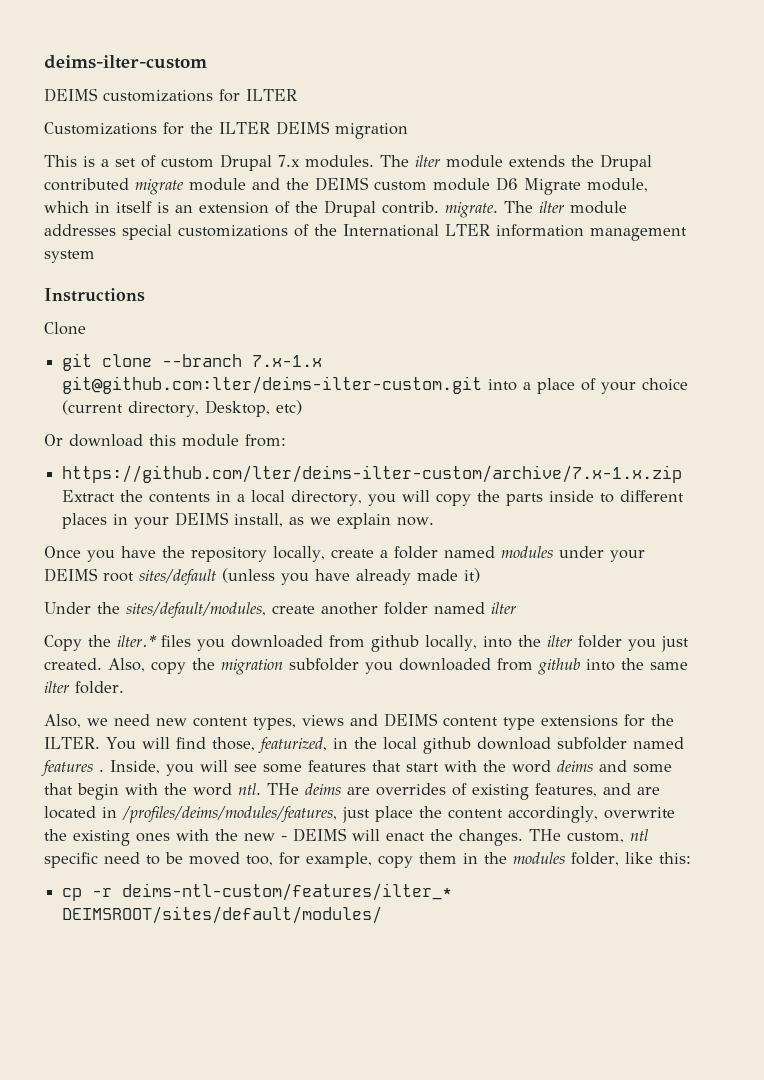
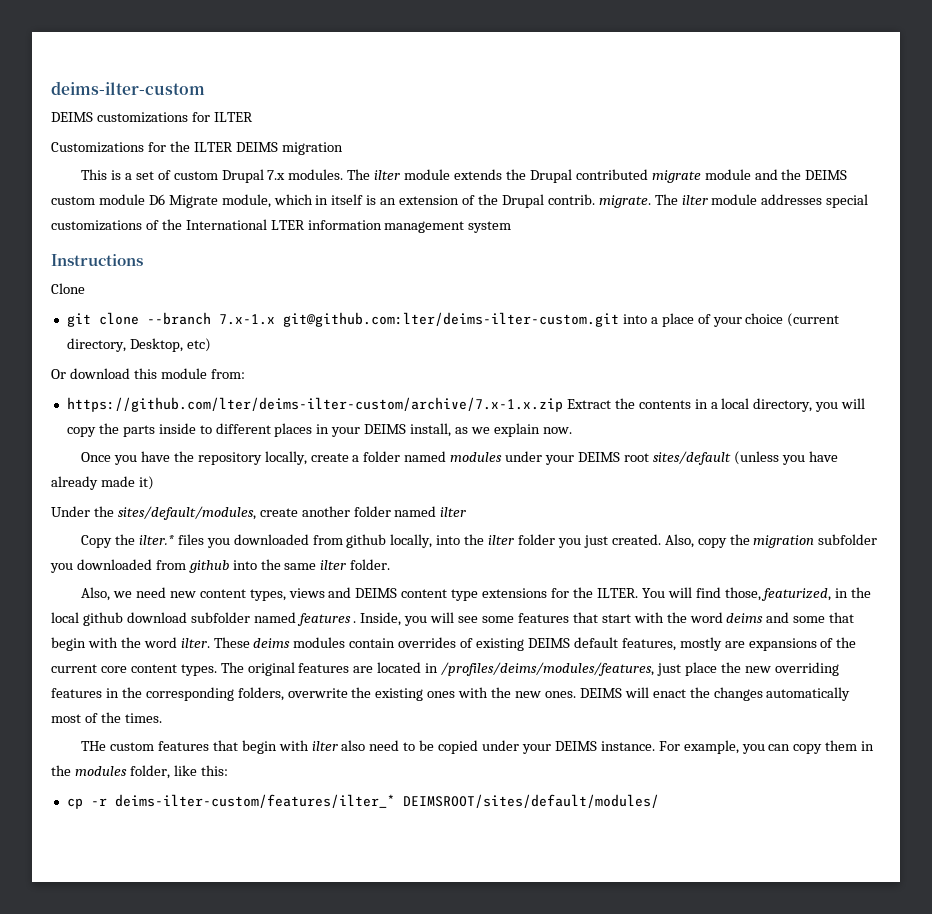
[238,783,631,800] ntl. THe deims are overrides of existing features, and -> [180,637,857,651] [51,662,350,676] ilter. These deims modules contain overrides of existing DEIMS default features, mostly are expansions of the current core content types. The original features
[448,806,598,823] content accordingly, -> [744,662,839,676] [51,687,284,701] new overriding features in the corresponding folders,
[281,836,287,841] - -> [544,691,576,698] ones.
[459,829,648,846] [44,852,372,868] changes. THe custom, ntl specific need to be moved too, for example, -> [713,687,851,701] [51,712,162,723] [81,740,791,754] changes automatically most of the times. // THe custom features that begin with ilter also need to be copied under your DEIMS instance. For example, you can
[122,883,453,901] deims-ntl-custom/features/ilter_* -> [114,794,395,808] deims-ilter-custom/features/ilter_*

